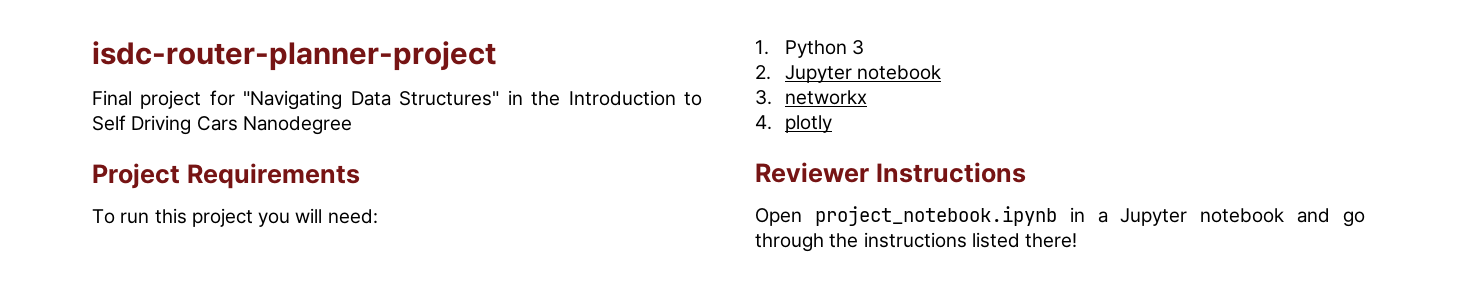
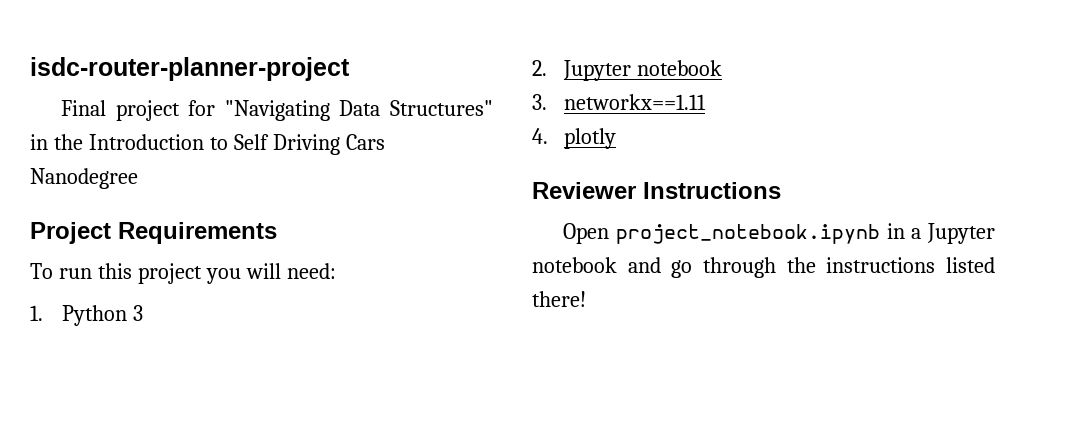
[785,90,868,105] networkx -> [563,94,706,110] networkx==1.11

